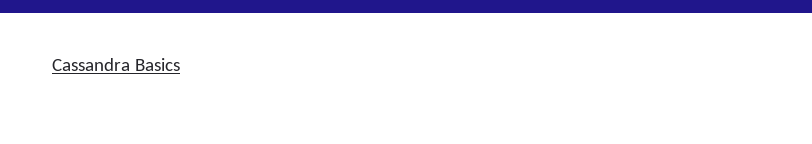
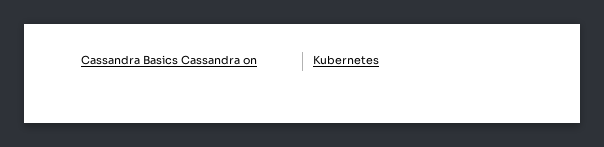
(180, 64) none -> [181,55,379,65] Cassandra on Kubernetes

